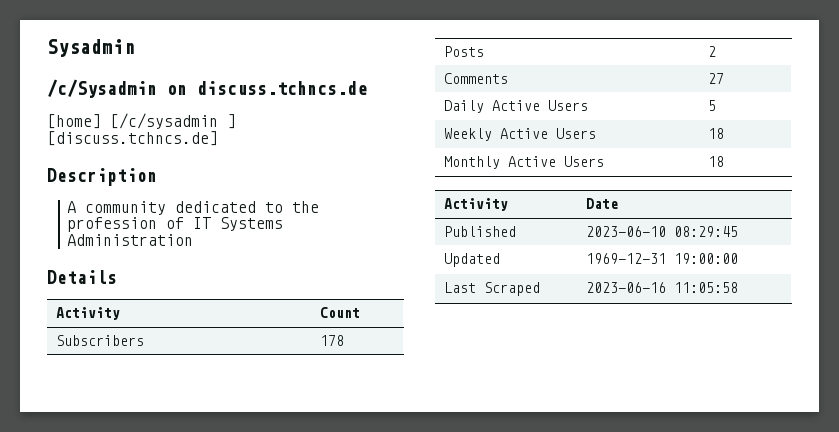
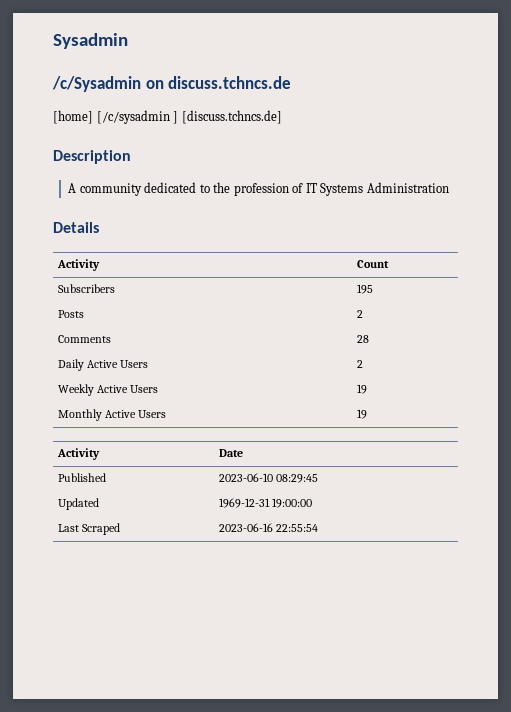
[320,335,345,346] 178 -> [357,284,374,294] 195
[708,73,725,84] 27 -> [357,335,370,343] 28
[708,100,717,111] 5 -> [357,360,364,368] 2
[708,128,725,139] 18 -> [357,384,368,394] 19
[708,156,725,167] 18 -> [357,409,368,419] 19
[674,282,739,293] 11:05:58 -> [276,524,319,532] 22:55:54

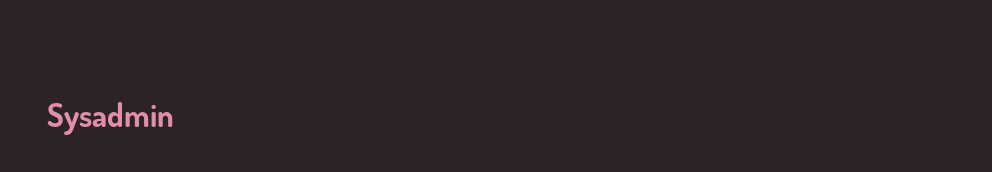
[52,76,292,92] [53,110,282,124] [53,150,131,164] [68,182,449,196] [53,222,99,233] [57,259,101,271] [357,260,390,268] [58,284,116,293] [357,284,374,294] [58,310,85,318] [357,310,364,318] [58,335,112,343] [357,335,370,343] [58,359,149,371] [357,360,364,368] [58,384,159,396] [357,384,368,394] [58,409,167,421] [357,409,368,419] [57,448,101,460] [219,449,244,457] [58,473,107,482] [219,473,319,483] [58,498,100,510] [219,498,313,508] [58,523,121,535] [219,523,319,532] // /c/Sysadmin on discuss.tchncs.de // [home] [/c/sysadmin ] [discuss.tchncs.de] // Description // A community dedicated to the profession of IT Systems Administration // Details // Activity | Count // Subscribers | 195 // Posts | 2 // Comments | 28 // Daily Active Users | 2 // Weekly Active Users | 19 // Monthly Active Users | 19 // Activity | Date // Published | 2023-06-10 08:29:45 // Updated | 1969-12-31 19:00:00 // Last Scraped | 2023-06-16 22:55:54 -> (174, 118) none

